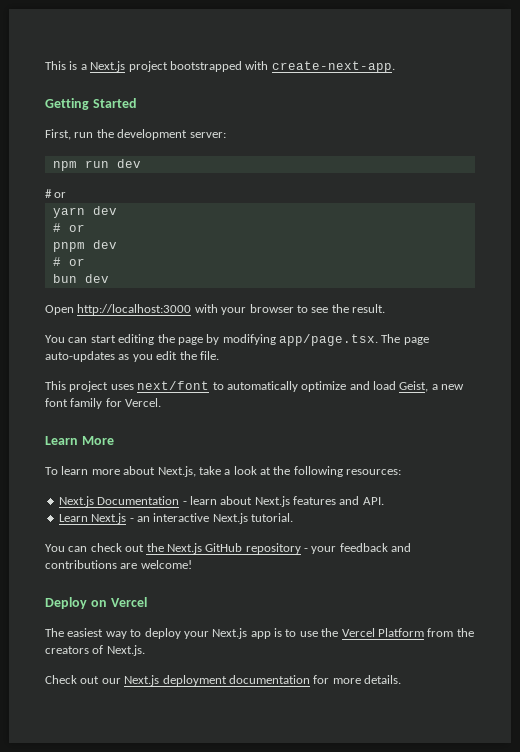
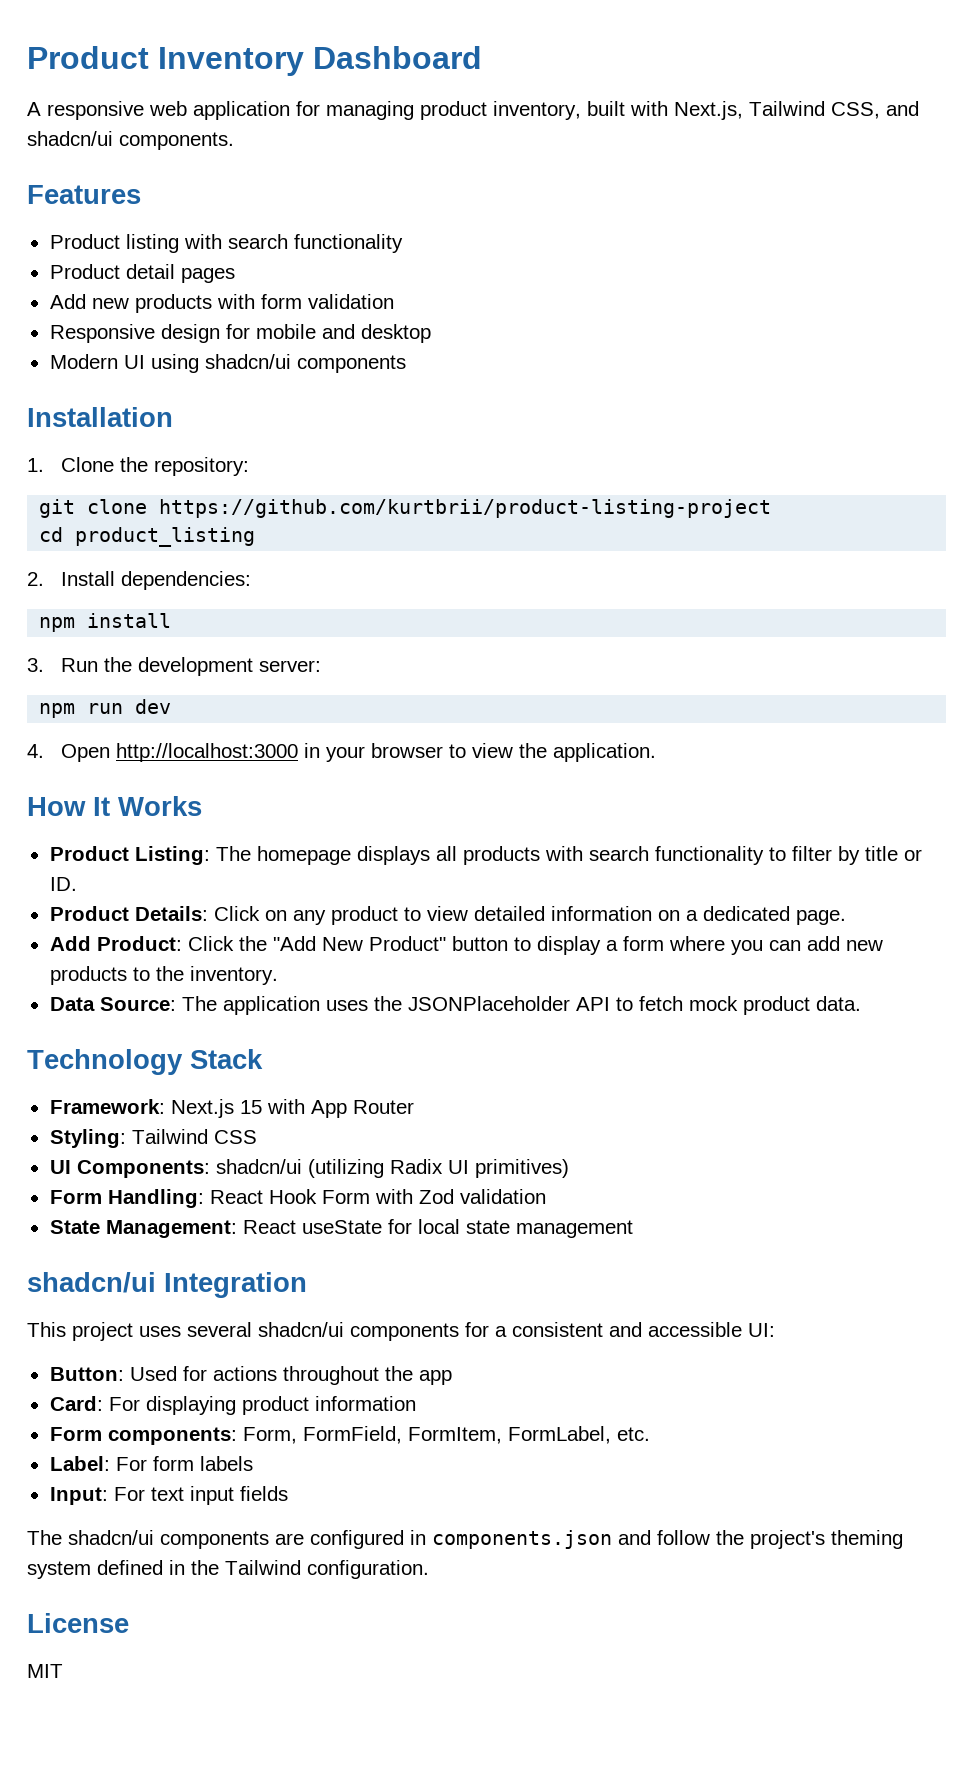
[45,61,395,73] [45,98,137,110] [45,129,94,140] This is a Next.js project bootstrapped with create-next-app. // Getting Started // First, run -> [27,46,482,76] [27,101,919,120] [27,131,234,150] [27,185,141,204] [49,234,403,253] [49,264,235,283] [49,294,394,313] [49,324,431,343] [49,354,406,373] [27,407,173,427] [27,457,249,476] [39,499,772,518] [39,527,256,547] [27,571,251,590] [39,613,172,632] [27,658,98,672] Product Inventory Dashboard // A responsive web application for managing product inventory, built with Next.js, Tailwind CSS, and shadcn/ui components. // Features // Product listing with search functionality // Product detail pages // Add new products with form validation // Responsive design for mobile and desktop // Modern UI using shadcn/ui components // Installation // 1. Clone the repository: // git clone https://github.com/kurtbrii/product-listing-project // cd product_listing // 2. Install dependencies: // npm install // 3. Run
[45,189,67,198] [52,206,117,218] [52,223,85,232] [52,240,117,252] [52,257,85,266] [52,274,109,283] # or // yarn dev // # or // pnpm dev // # or // bun dev // -> [27,744,44,758] 4.
[194,304,218,313] with -> [303,743,320,758] in
[311,304,385,313] [45,334,429,346] [45,351,219,362] [45,381,465,392] [45,398,162,409] [45,436,114,445] [45,466,402,477] [58,496,384,507] [58,513,293,524] [45,543,412,554] [45,560,192,569] [45,597,147,609] [45,628,474,639] [45,645,145,656] [45,675,401,686] see the result. // You can start editing the page by modifying app/page.tsx. The page auto-updates as you edit the file. // This project uses next/font to automatically optimize and load Geist, a new font family for Vercel. // Learn More // To learn more about Next.js, take a look at the following resources: // Next.js Documentation - learn about Next.js features and API. // Learn Next.js - an interactive Next.js tutorial. // You can check out the Next.js GitHub repository - your feedback and contributions are welcome! // Deploy on Vercel // The easiest way to deploy your Next.js app is to use the Vercel Platform from the creators of Next.js. // Check out our Next.js deployment documentation for more details. -> [471,743,656,762] [27,796,202,816] [49,846,922,865] [49,877,77,891] [49,906,846,925] [49,936,883,955] [49,966,278,985] [49,996,861,1015] [27,1049,263,1075] [49,1099,414,1118] [49,1129,257,1148] [49,1159,569,1178] [49,1189,546,1208] [49,1219,633,1238] [27,1272,307,1298] [27,1322,775,1341] [49,1366,452,1385] [49,1396,416,1415] [49,1426,650,1445] [49,1456,253,1471] [49,1486,288,1505] [27,1530,903,1549] [27,1560,429,1579] [27,1613,129,1633] [27,1664,63,1678] view the application. // How It Works // Product Listing: The homepage displays all products with search functionality to filter by title or ID. // Product Details: Click on any product to view detailed information on a dedicated page. // Add Product: Click the "Add New Product" button to display a form where you can add new products to the inventory. // Data Source: The application uses the JSONPlaceholder API to fetch mock product data. // Technology Stack // Framework: Next.js 15 with App Router // Styling: Tailwind CSS // UI Components: shadcn/ui (utilizing Radix UI primitives) // Form Handling: React Hook Form with Zod validation // State Management: React useState for local state management // shadcn/ui Integration // This project uses several shadcn/ui components for a consistent and accessible UI: // Button: Used for actions throughout the app // Card: For displaying product information // Form components: Form, FormField, FormItem, FormLabel, etc. // Label: For form labels // Input: For text input fields // The shadcn/ui components are configured in components.json and follow the project's theming system defined in the Tailwind configuration. // License // MIT

